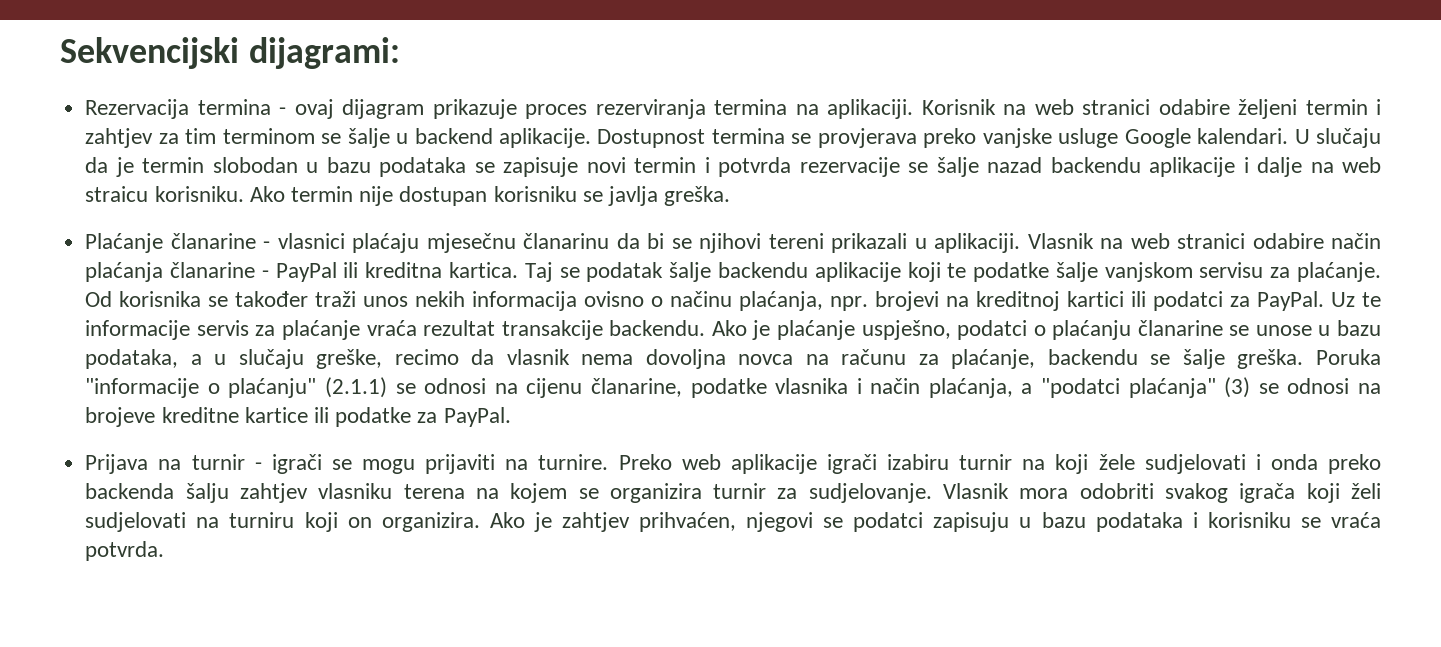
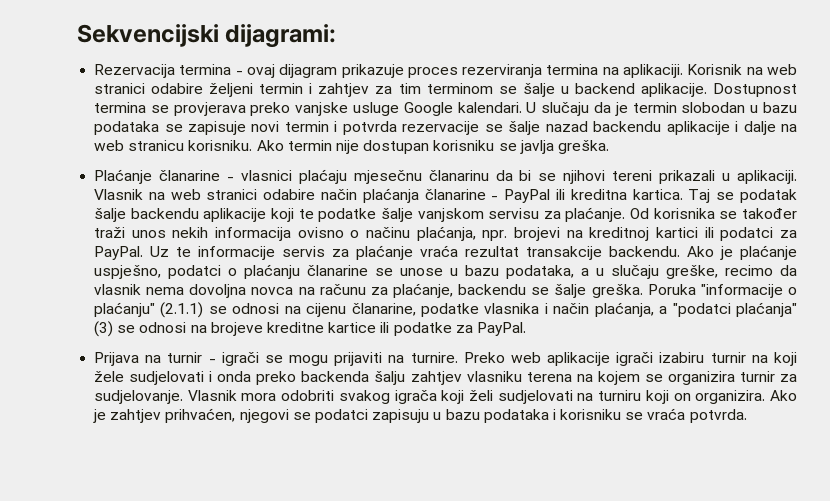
[85,186,149,202] straicu -> [128,140,185,151] stranicu

